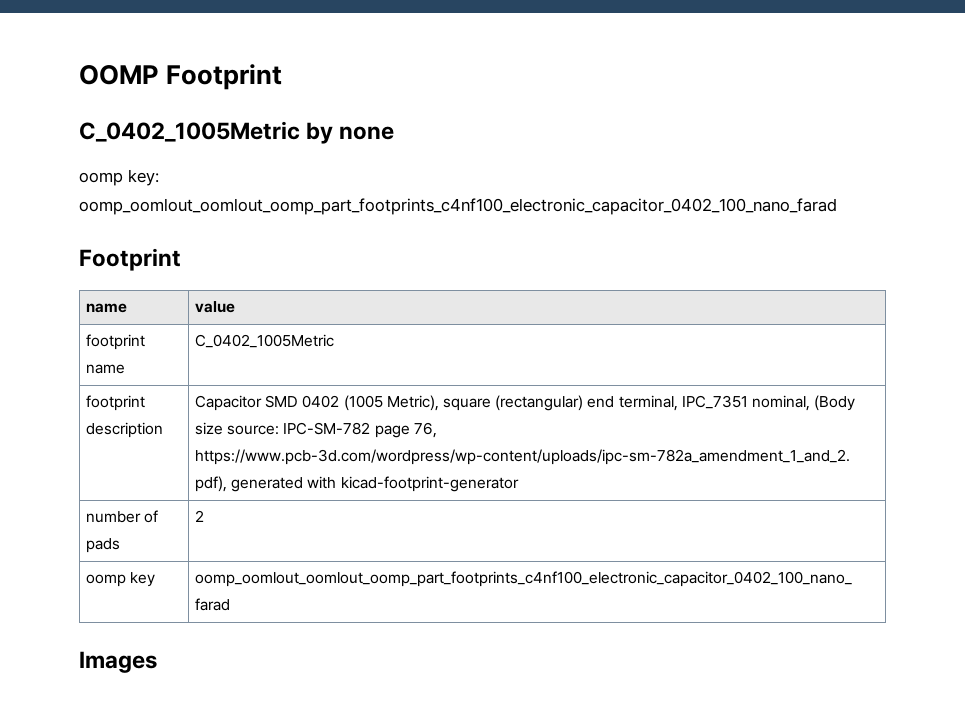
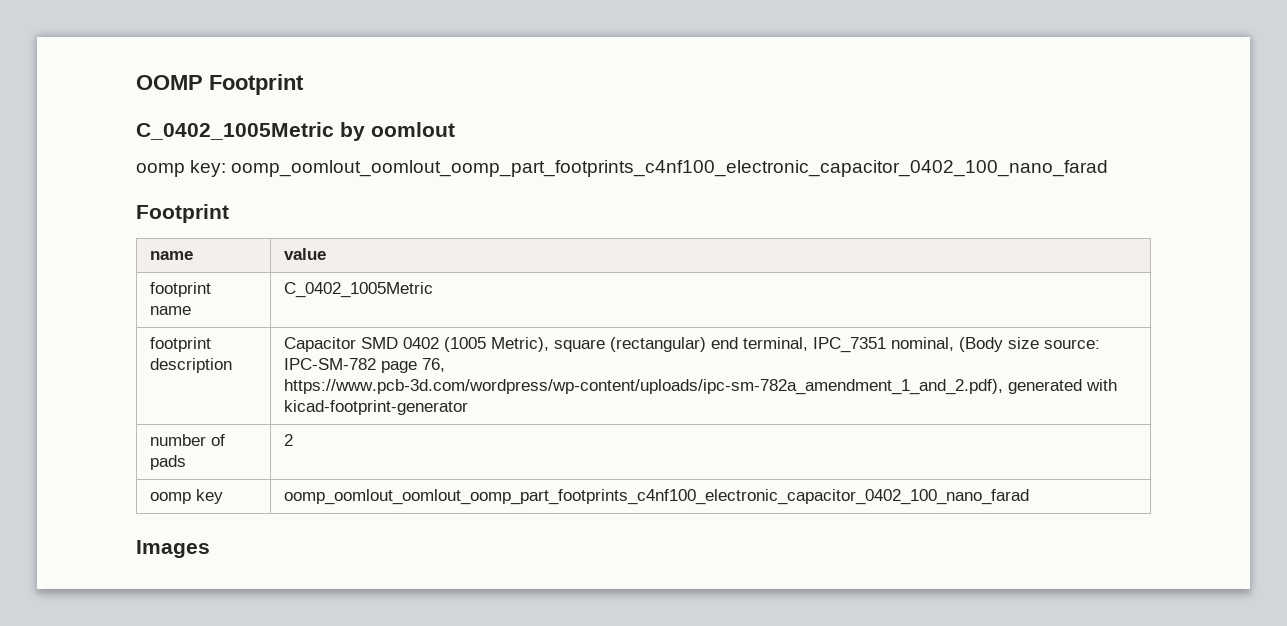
[306,122,395,144] by none -> [340,122,455,141] by oomlout

